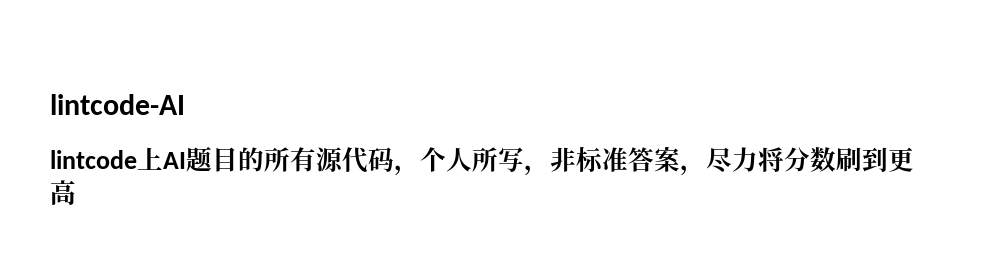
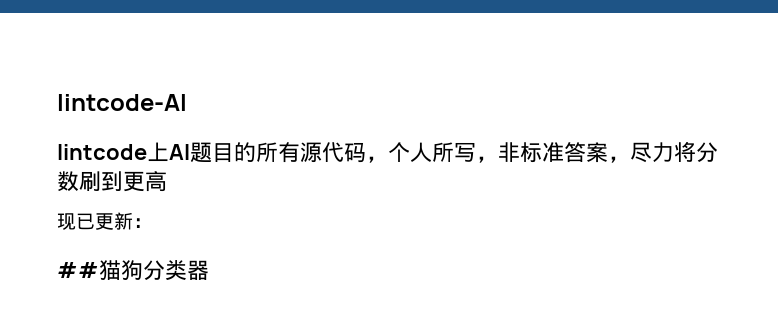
(76, 192) none -> [57,212,152,230] [57,260,209,280] // 现已更新： // ##猫狗分类器

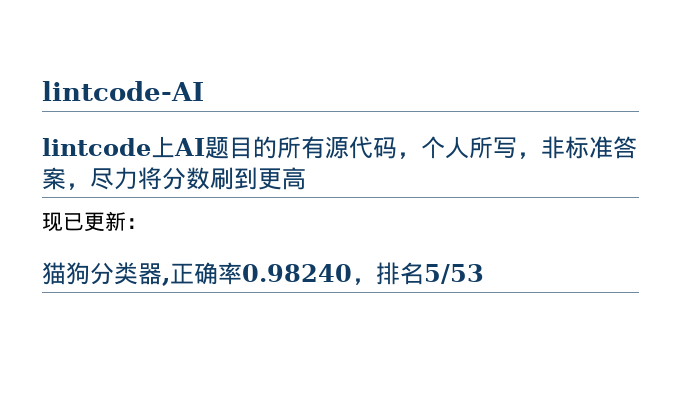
[57,262,99,278] ## -> (147, 223) none
(209, 270) none -> [162,262,484,286] ,正确率0.98240，排名5/53

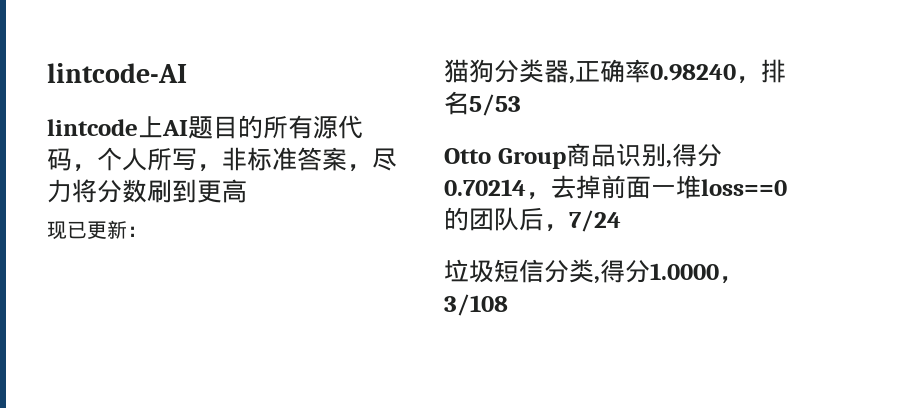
(484, 274) none -> [444,143,722,169] [444,175,787,200] [444,207,621,232] [444,259,744,284] [444,294,508,316] // Otto Group商品识别,得分0.70214，去掉前面一堆loss==0的团队后，7/24 // 垃圾短信分类,得分1.0000，3/108

